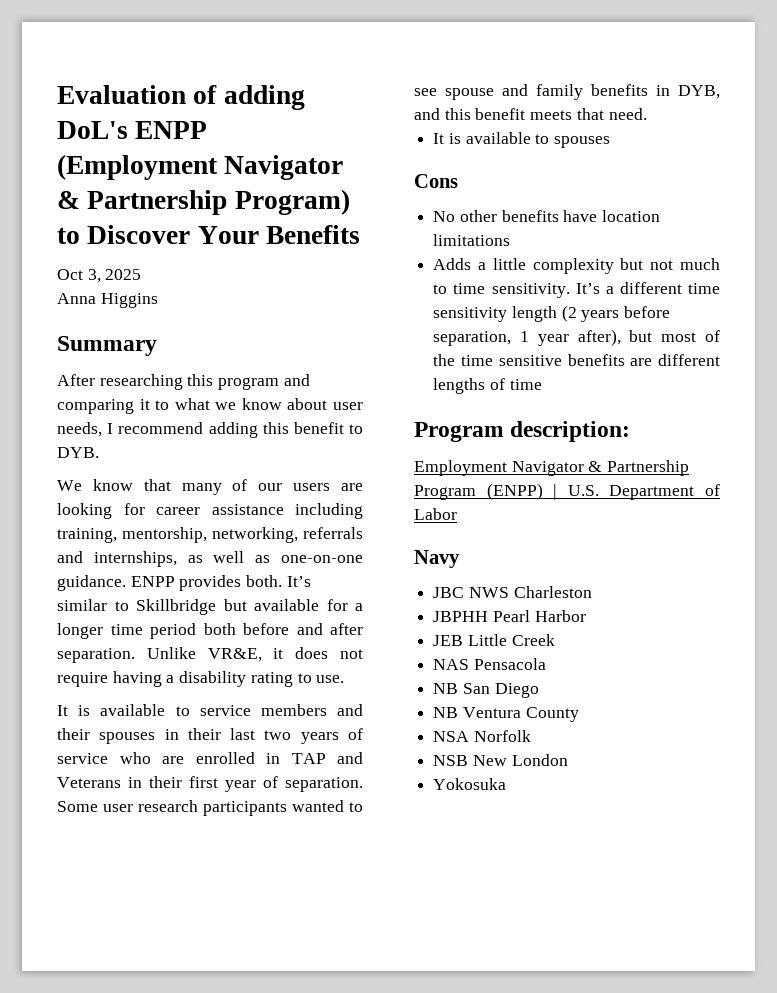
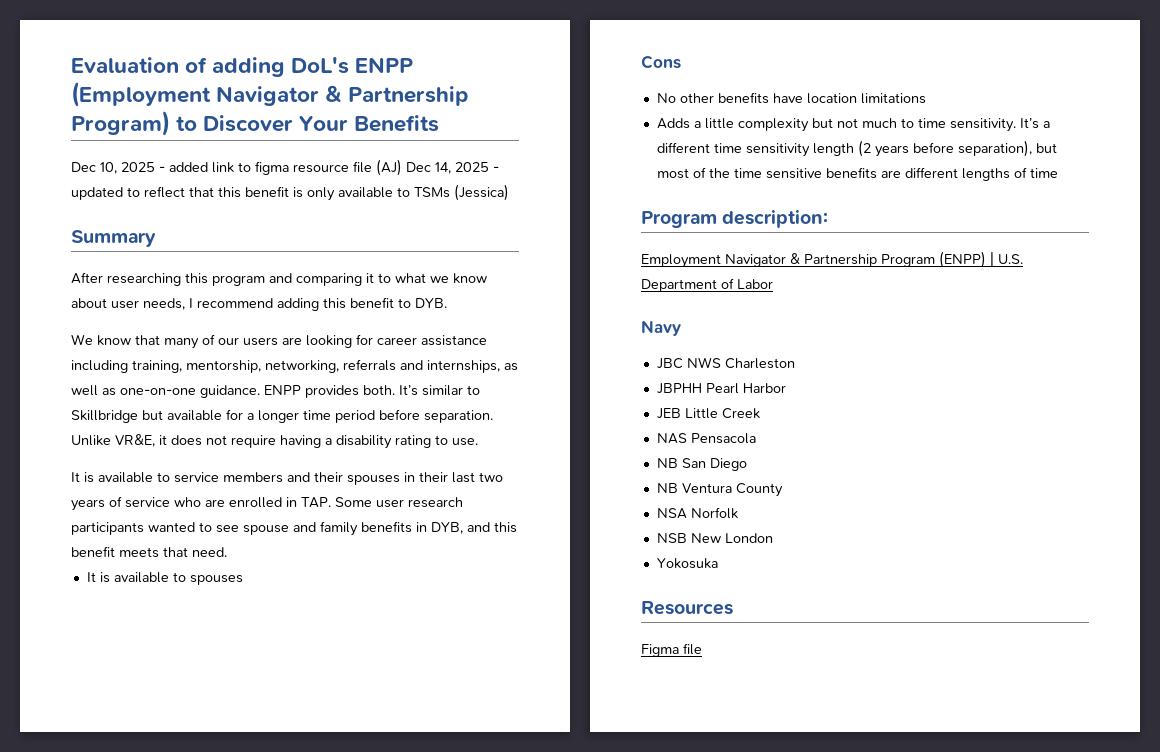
[57,269,142,283] [57,293,158,308] Oct 3, 2025 // Anna Higgins -> [71,159,499,176] [71,184,509,201] Dec 10, 2025 - added link to figma resource file (AJ) Dec 14, 2025 - updated to reflect that this benefit is only available to TSMs (Jessica)
[203,623,363,635] both before and after -> [379,409,420,420] before
[291,752,363,764] [57,776,363,792] TAP and Veterans in their first year of separation. -> [301,497,331,508] TAP.
[433,329,621,346] separation, 1 year after), -> [957,140,1032,157] separation),
(507, 784) none -> [641,601,733,615] [641,643,702,657] // Resources // Figma file

